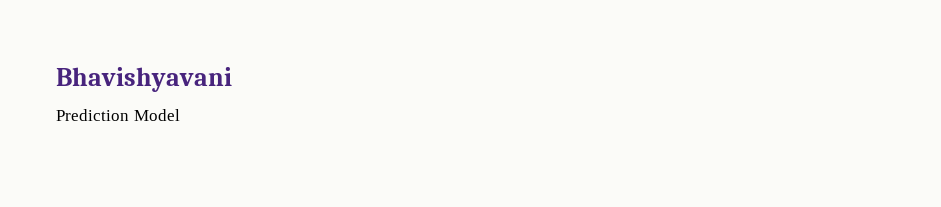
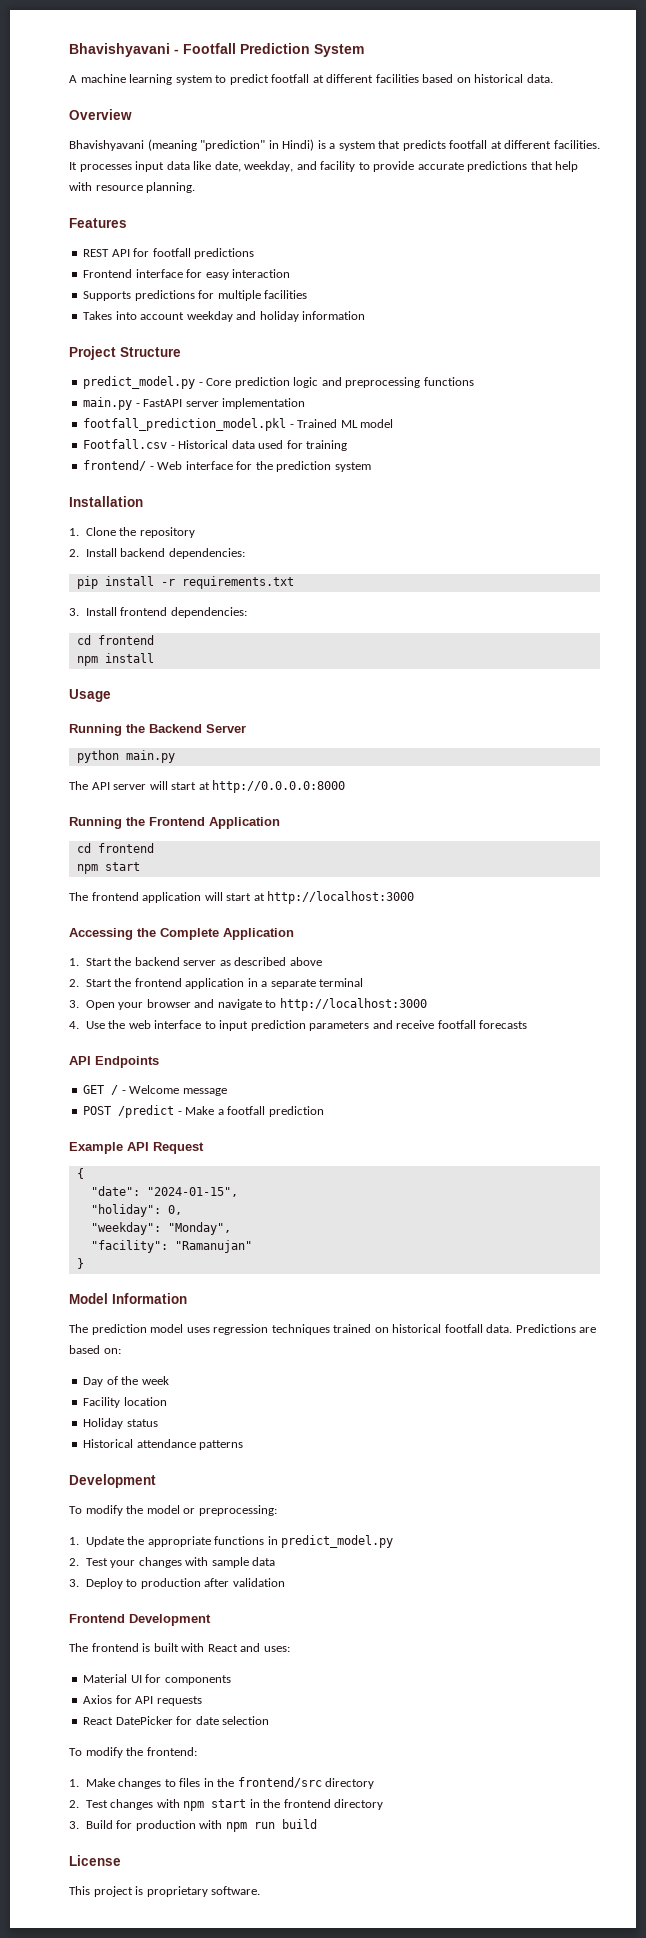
[56,67,232,92] [56,109,180,121] Bhavishyavani // Prediction Model -> [69,43,364,57] [69,74,553,85] [69,109,132,120] [69,139,600,151] [69,161,579,172] [69,182,196,193] [69,218,127,228] [83,248,255,259] [83,269,291,280] [83,290,308,301] [83,311,366,322] [69,346,181,360] [83,376,474,389] [83,397,306,410] [83,418,394,431] [83,439,348,451] [83,460,371,472] [69,496,143,507] [69,527,195,538] [69,548,245,559] [76,576,294,589] [69,607,247,618] [76,635,154,645] [76,653,154,666] [69,689,111,702] [69,724,246,736] [76,750,175,763] [69,780,346,793] [69,817,280,829] [76,843,154,853] [76,862,140,874] [69,891,415,904] [69,928,294,940] [69,957,322,966] [69,978,364,989] [69,998,427,1011] [69,1020,528,1031] [69,1056,159,1068] [83,1085,227,1096] [83,1105,324,1118] [69,1142,204,1154] [76,1168,84,1179] [90,1186,238,1197] [90,1204,182,1217] [90,1222,231,1235] [90,1240,252,1253] [76,1258,84,1269] [69,1293,187,1304] [69,1324,597,1335] [69,1345,121,1354] [83,1376,169,1387] [83,1397,167,1408] [83,1418,158,1429] [83,1439,244,1450] [69,1474,156,1488] [69,1505,277,1516] [69,1535,394,1548] [69,1557,276,1568] [69,1578,285,1589] [69,1614,211,1626] [69,1643,290,1652] [83,1674,231,1685] [83,1695,202,1706] [83,1716,270,1725] [69,1747,197,1758] [69,1777,375,1789] [69,1799,384,1811] [69,1819,317,1832] [69,1855,121,1866] [69,1886,261,1897] Bhavishyavani - Footfall Prediction System // A machine learning system to predict footfall at different facilities based on historical data. // Overview // Bhavishyavani (meaning "prediction" in Hindi) is a system that predicts footfall at different facilities. It processes input data like date, weekday, and facility to provide accurate predictions that help with resource planning. // Features // REST API for footfall predictions // Frontend interface for easy interaction // Supports predictions for multiple facilities // Takes into account weekday and holiday information // Project Structure // predict_model.py - Core prediction logic and preprocessing functions // main.py - FastAPI server implementation // footfall_prediction_model.pkl - Trained ML model // Footfall.csv - Historical data used for training // frontend/ - Web interface for the prediction system // Installation // 1. Clone the repository // 2. Install backend dependencies: // pip install -r requirements.txt // 3. Install frontend dependencies: // cd frontend // npm install // Usage // Running the Backend Server // python main.py // The API server will start at http://0.0.0.0:8000 // Running the Frontend Application // cd frontend // npm start // The frontend application will start at http://localhost:3000 // Accessing the Complete Application // 1. Start the backend server as described above // 2. Start the frontend application in a separate terminal // 3. Open your browser and navigate to http://localhost:3000 // 4. Use the web interface to input prediction parameters and receive footfall forecasts // API Endpoints // GET / - Welcome message // POST /predict - Make a footfall prediction // Example API Request // { // "date": "2024-01-15", // "holiday": 0, // "weekday": "Monday", // "facility": "Ramanujan" // } // Model Information // The prediction model uses regression techniques trained on historical footfall data. Predictions are based on: // Day of the week // Facility location // Holiday status // Historical attendance patterns // Development // To modify the model or preprocessing: // 1. Update the appropriate functions in predict_model.py // 2. Test your changes with sample data // 3. Deploy to production after validation // Frontend Development // The frontend is built with React and uses: // Material UI for components // Axios for API requests // React DatePicker for date selection // To modify the frontend: // 1. Make changes to files in the frontend/src directory // 2. Test changes with npm start in the frontend directory // 3. Build for production with npm run build // License // This project is proprietary software.

